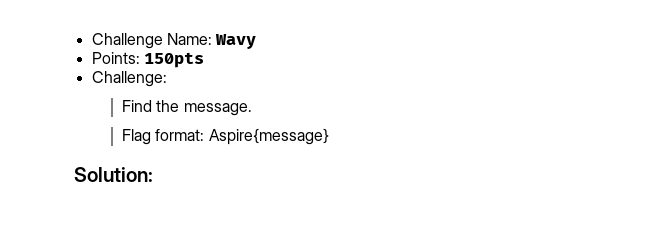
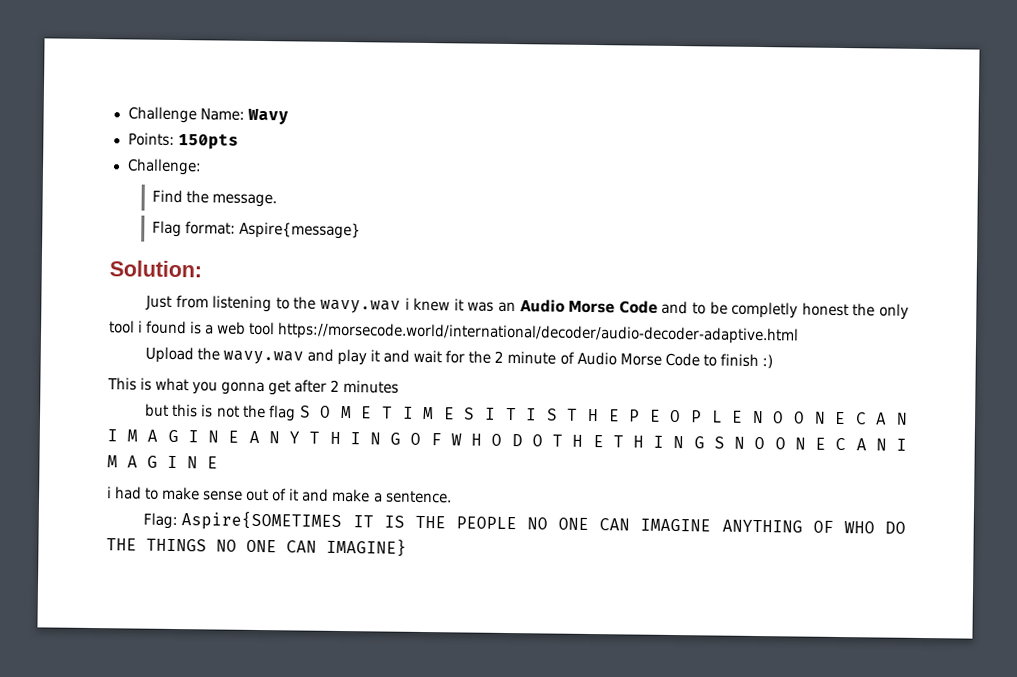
(153, 174) none -> [144,294,909,320] [109,320,800,345] [144,346,773,369] [107,377,400,396] [144,403,908,425] [107,429,908,451] [107,455,218,469] [107,486,452,504] [142,511,907,534] [106,538,407,557] // Just from listening to the wavy.wav i knew it was an Audio Morse Code and to be completly honest the only tool i found is a web tool https://morsecode.world/international/decoder/audio-decoder-adaptive.html // Upload the wavy.wav and play it and wait for the 2 minute of Audio Morse Code to finish :) // This is what you gonna get after 2 minutes // but this is not the flag S O M E T I M E S I T I S T H E P E O P L E N O O N E C A N I M A G I N E A N Y T H I N G O F W H O D O T H E T H I N G S N O O N E C A N I M A G I N E // i had to make sense out of it and make a sentence. // Flag: Aspire{SOMETIMES IT IS THE PEOPLE NO ONE CAN IMAGINE ANYTHING OF WHO DO THE THINGS NO ONE CAN IMAGINE}

